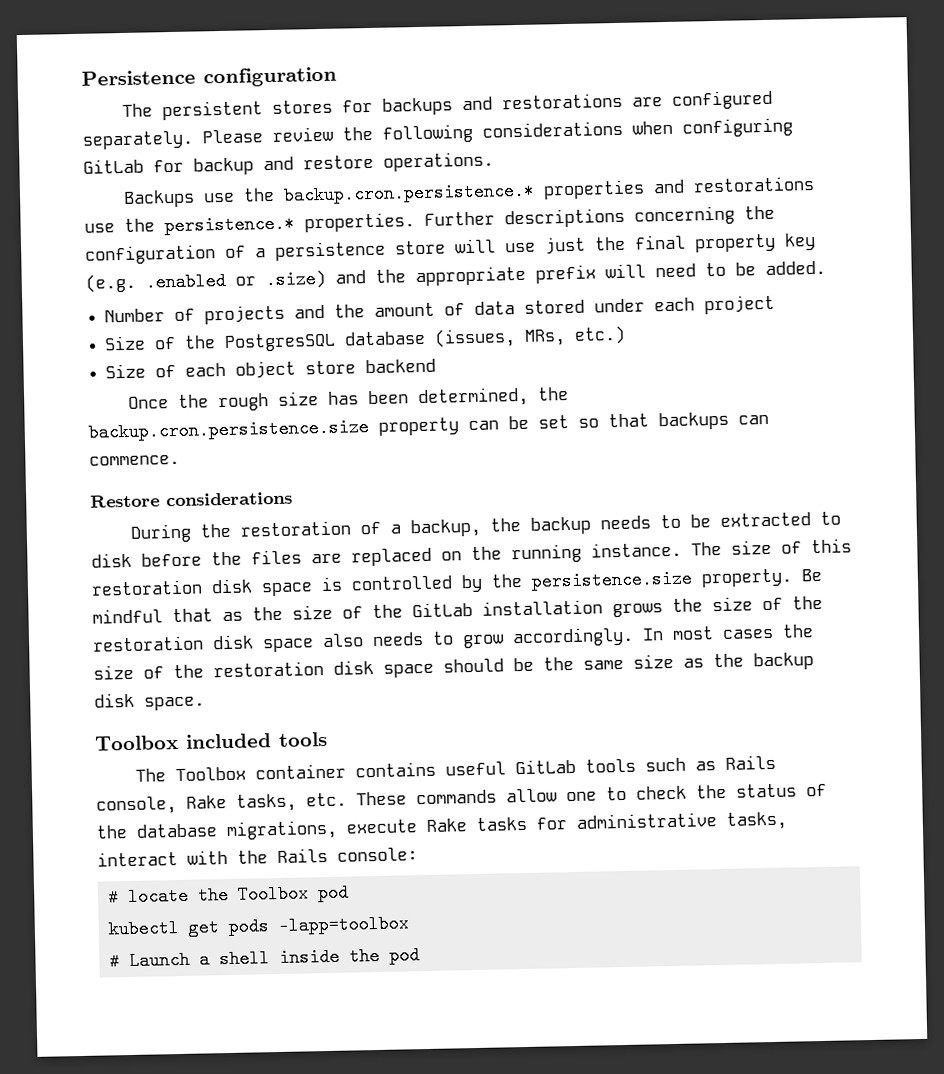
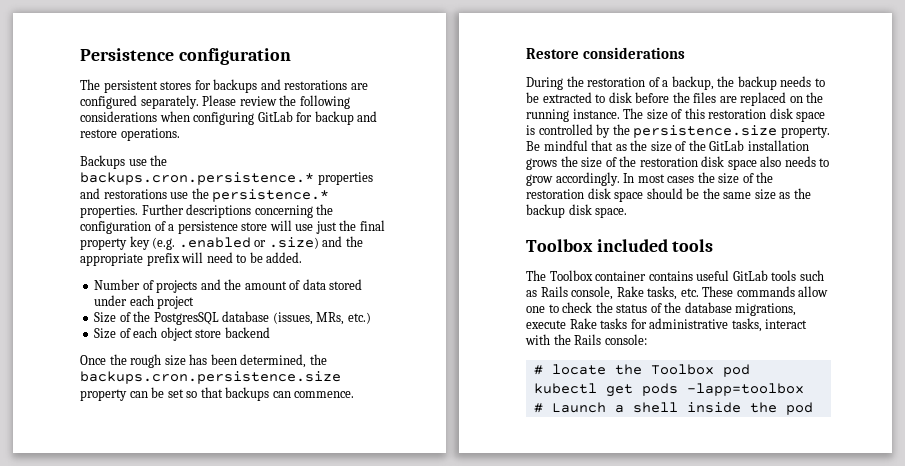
[283,181,536,205] backup.cron.persistence.* -> [80,172,314,185] backups.cron.persistence.*
[88,418,369,442] backup.cron.persistence.size -> [80,371,341,384] backups.cron.persistence.size

